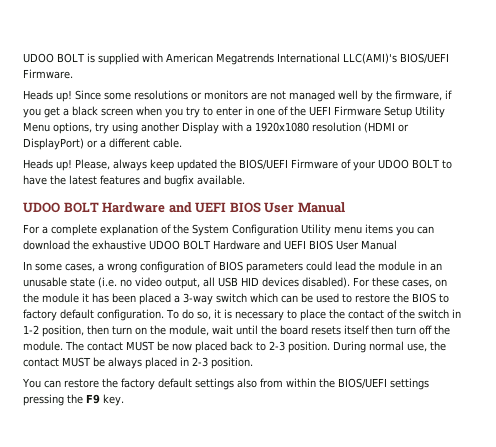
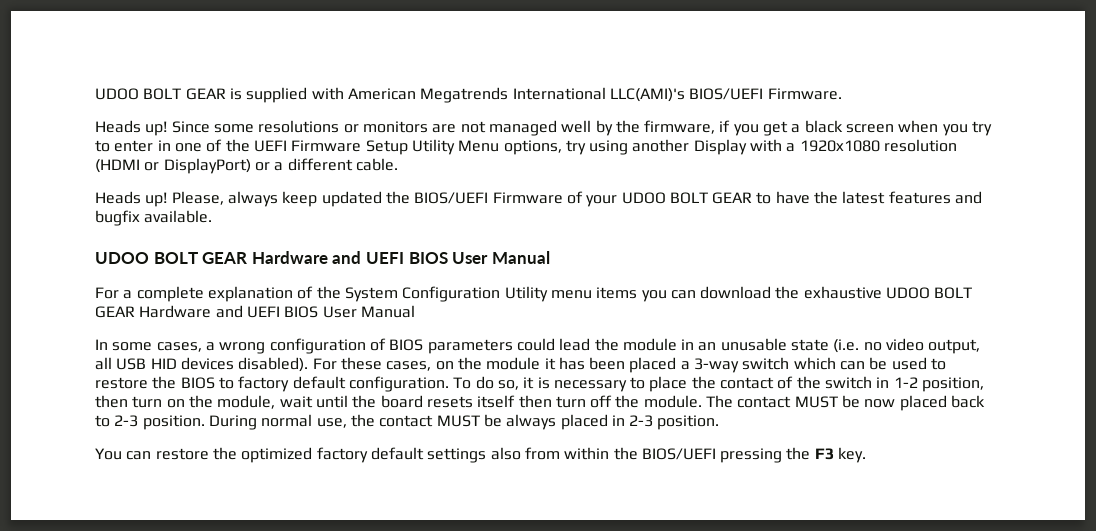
[23,53,85,63] UDOO BOLT -> [95,88,226,100] UDOO BOLT GEAR
(440, 164) none -> [712,192,753,204] GEAR
(99, 207) none -> [202,252,248,264] GEAR
(211, 245) none -> [95,306,135,318] GEAR
(118, 383) none -> [241,447,313,463] optimized
[389,378,429,390] settings -> (716, 454) none
[86,394,100,404] F9 -> [814,448,834,460] F3

